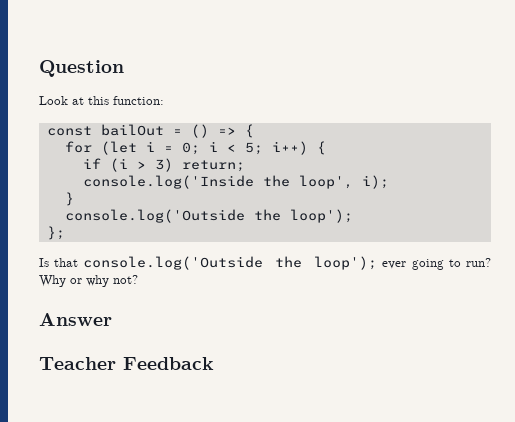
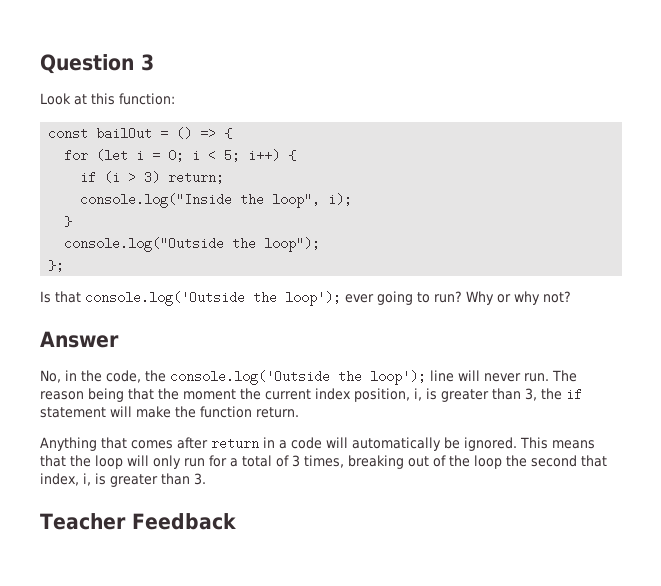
(124, 68) none -> [141,54,154,71] 3
[82,175,353,189] console.log('Inside the loop', -> [80,193,321,208] console.log("Inside the loop",
[64,209,353,223] console.log('Outside the loop'); -> [64,237,321,252] console.log("Outside the loop");
(112, 319) none -> [40,370,577,385] [40,388,582,402] [40,406,299,418] [40,437,595,451] [40,455,607,469] [40,473,206,487] // No, in the code, the console.log('Outside the loop'); line will never run. The reason being that the moment the current index position, i, is greater than 3, the if statement will make the function return. // Anything that comes after return in a code will automatically be ignored. This means that the loop will only run for a total of 3 times, breaking out of the loop the second that index, i, is greater than 3.

